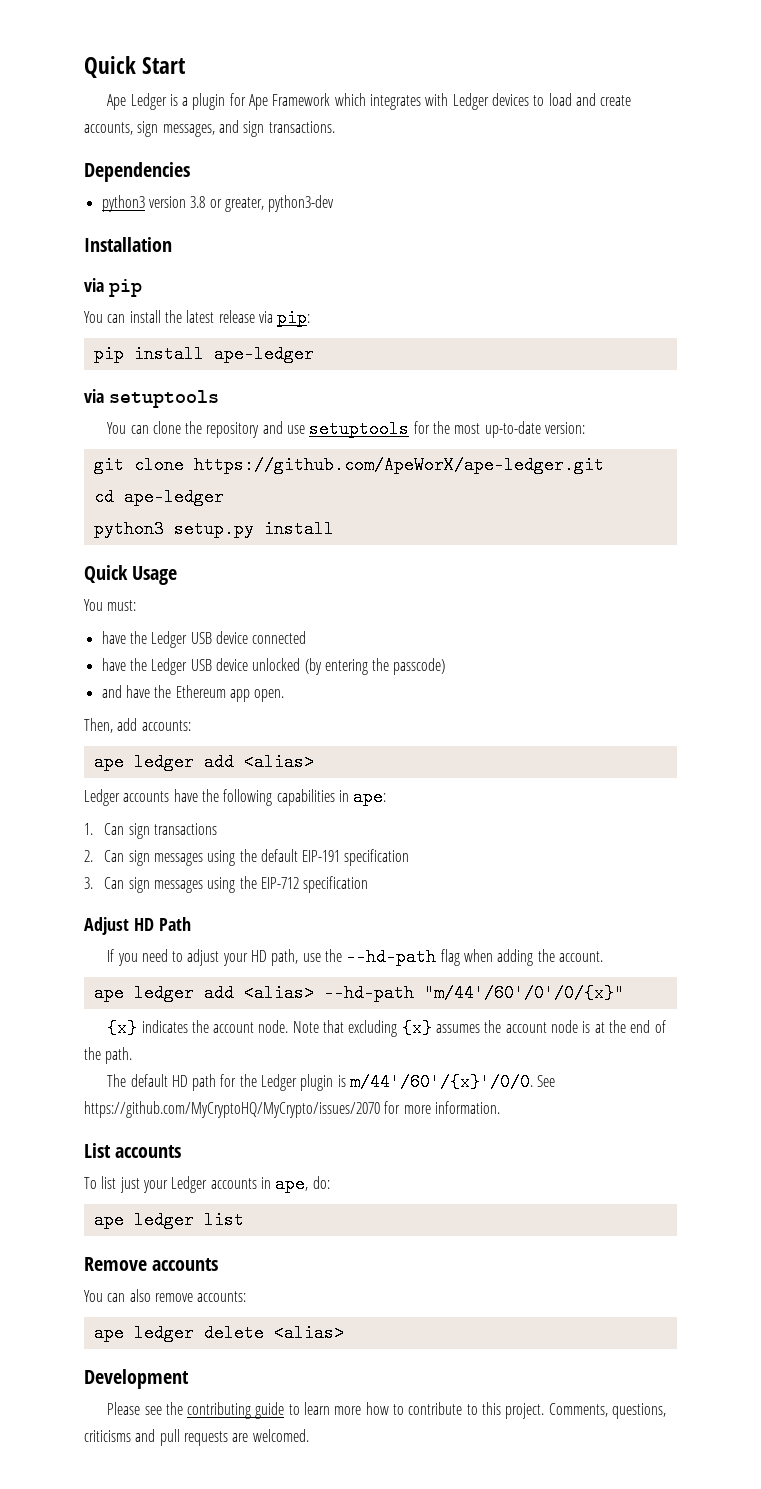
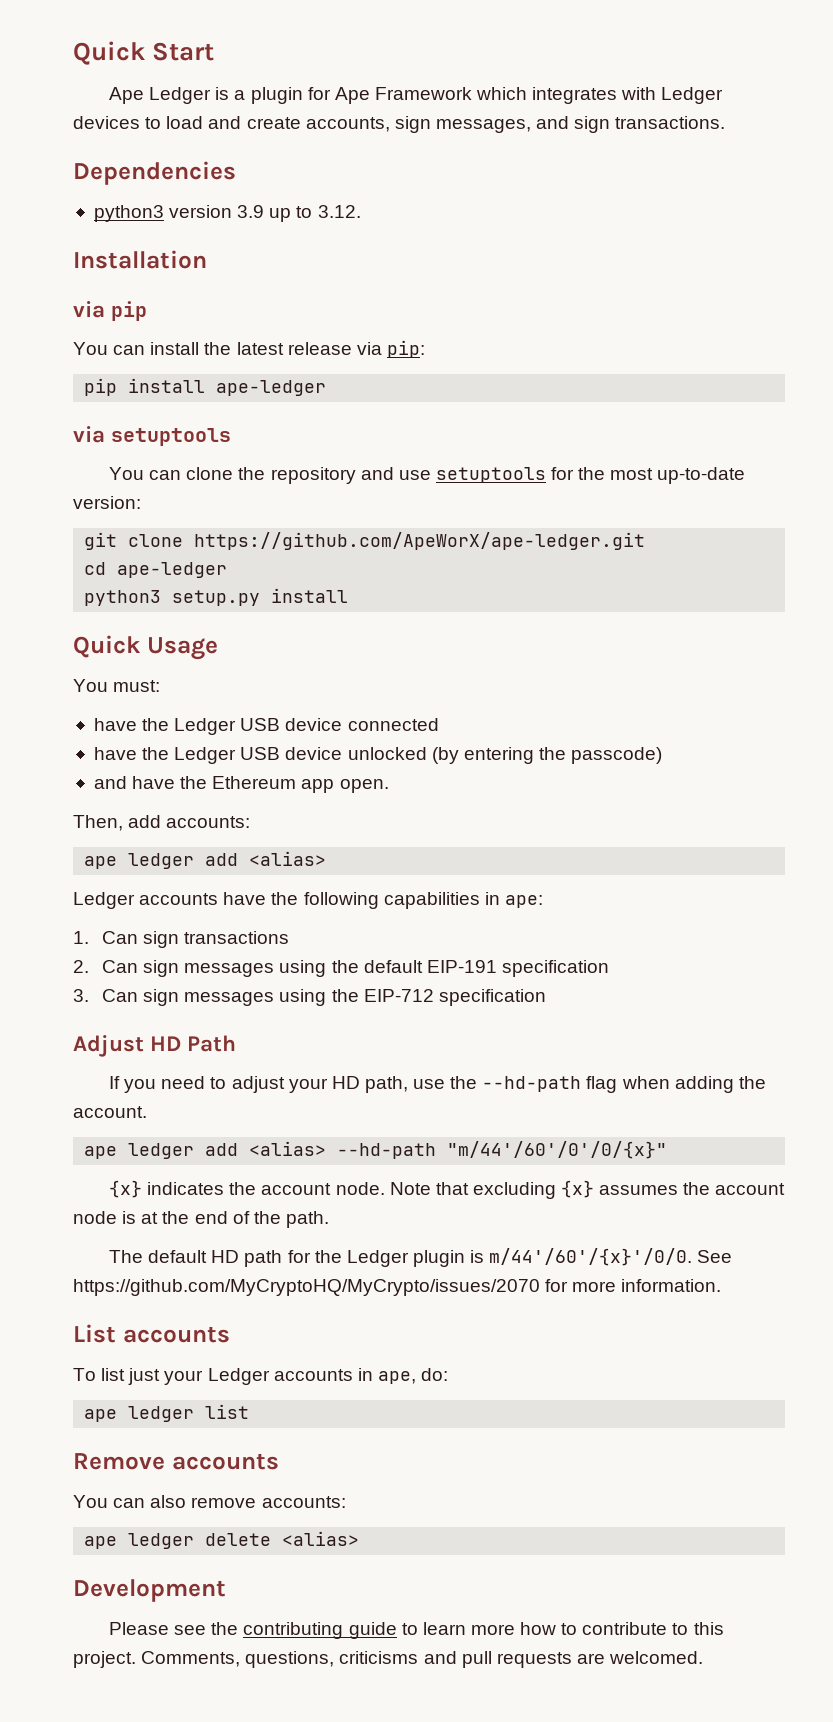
[190,195,335,212] 3.8 or greater, python3-dev -> [237,205,361,222] 3.9 up to 3.12.

